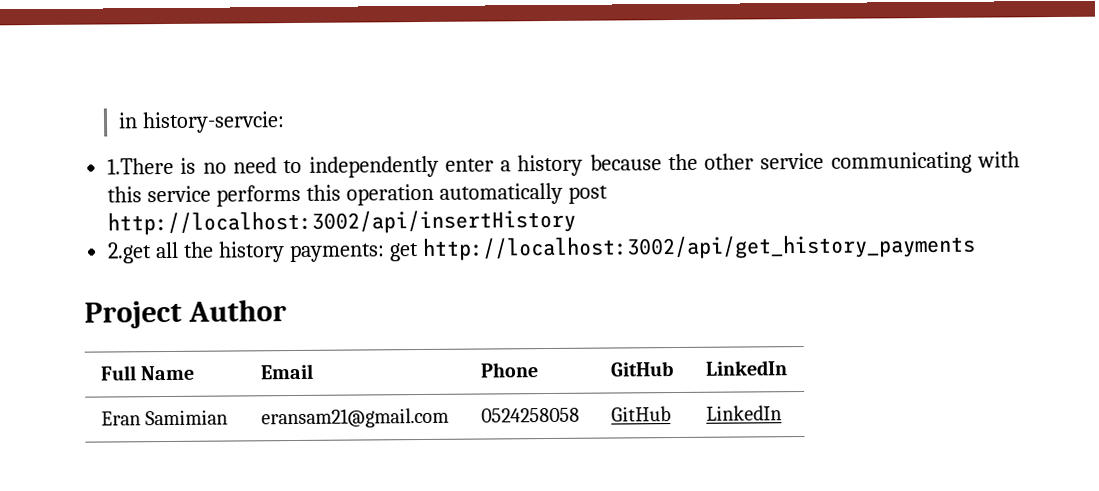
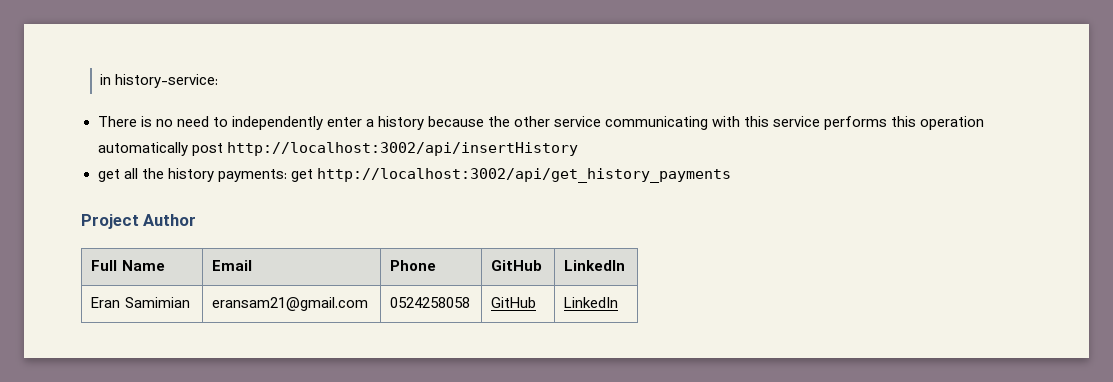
[141,111,285,134] [107,157,175,175] history-servcie: // 1.There -> [115,74,219,88] [97,116,137,127] history-service: // There
[107,242,153,264] 2.get -> [97,169,120,182] get

